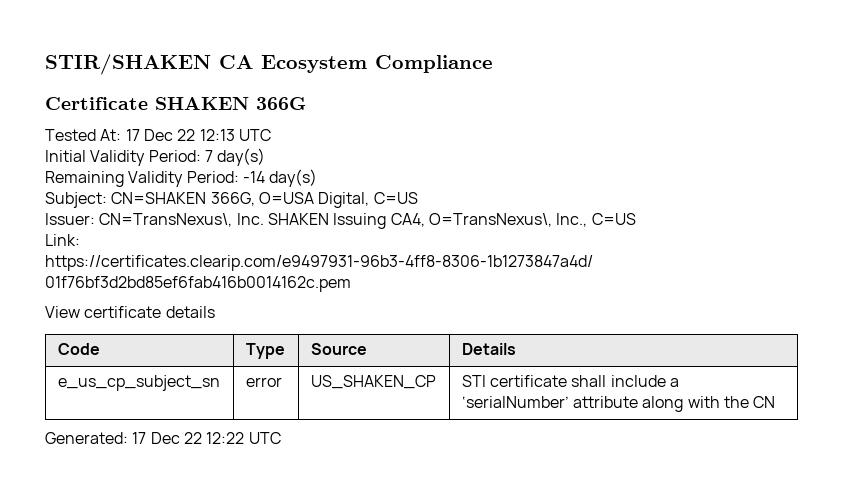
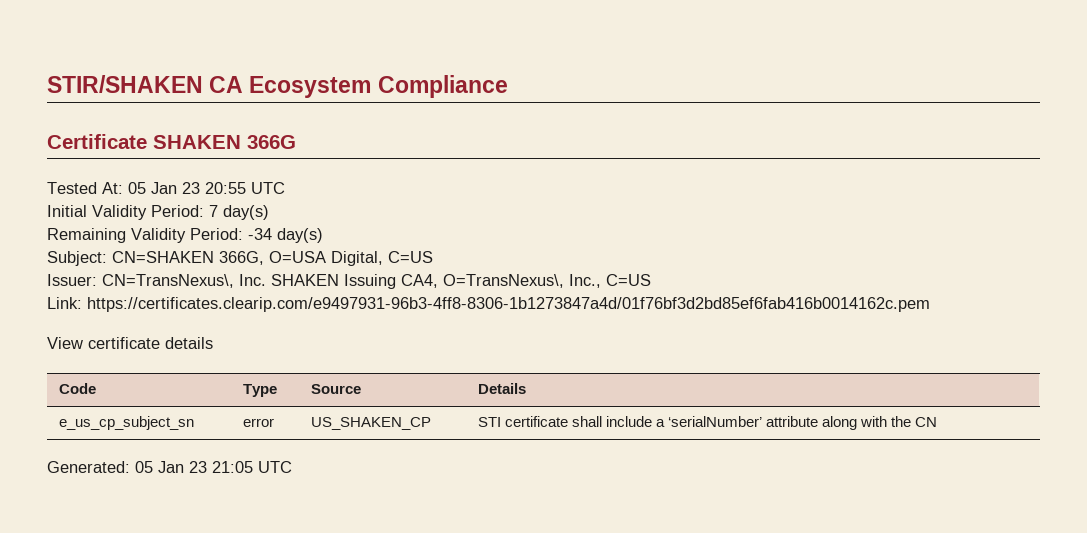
[125,129,235,141] 17 Dec 22 12:13 -> [128,182,246,194] 05 Jan 23 20:55
[242,171,265,183] -14 -> [248,228,272,240] -34
[132,432,245,444] 17 Dec 22 12:22 -> [135,461,253,473] 05 Jan 23 21:05

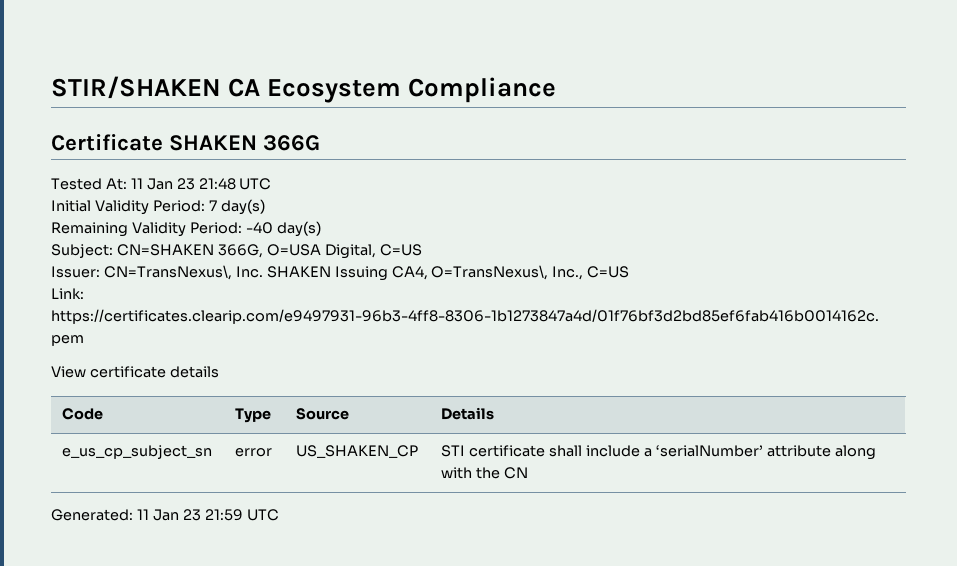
[128,182,246,194] 05 Jan 23 20:55 -> [130,178,236,190] 11 Jan 23 21:48
[248,228,272,240] -34 -> [245,222,273,234] -40
[135,461,253,473] 05 Jan 23 21:05 -> [136,509,243,521] 11 Jan 23 21:59

